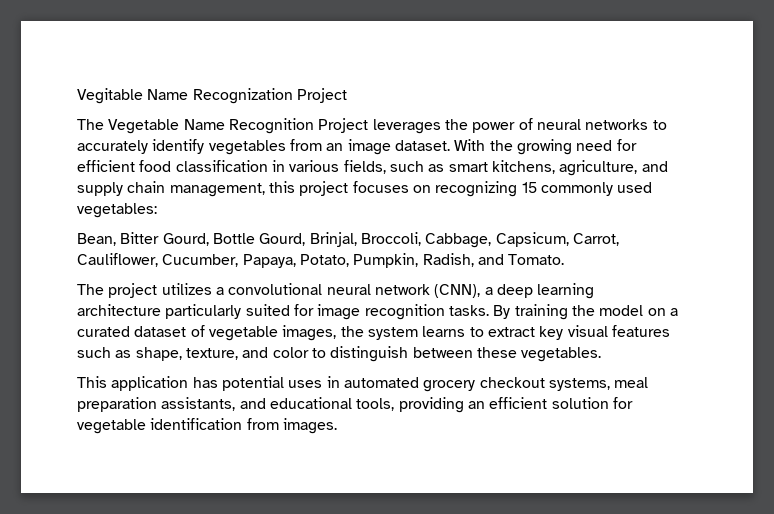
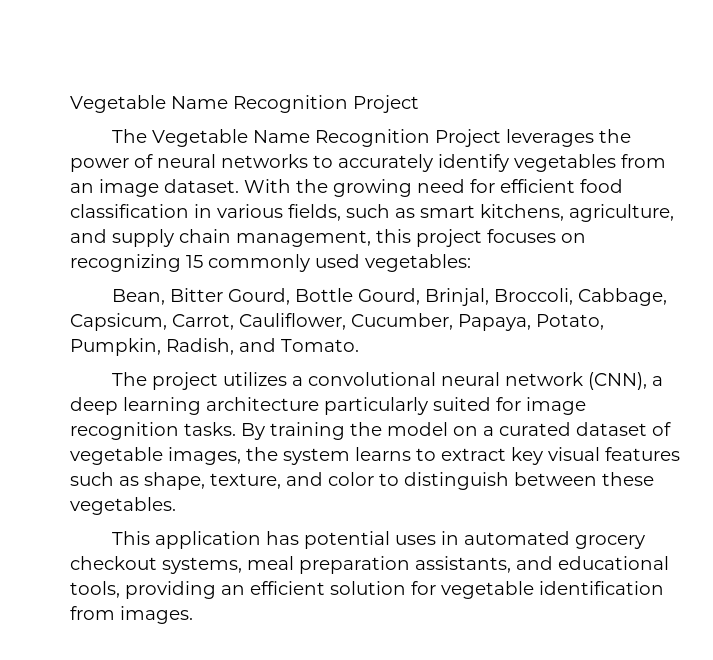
[77,88,293,104] Vegitable Name Recognization -> [70,95,348,113] Vegetable Name Recognition

